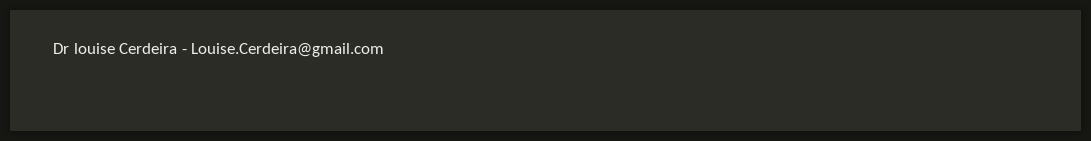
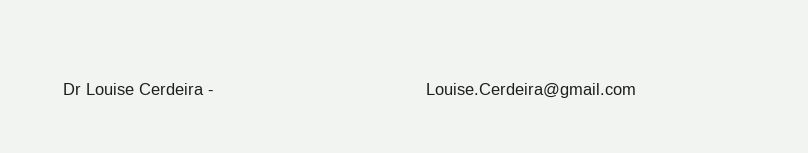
[73,43,115,54] louise -> [86,83,134,95] Louise

